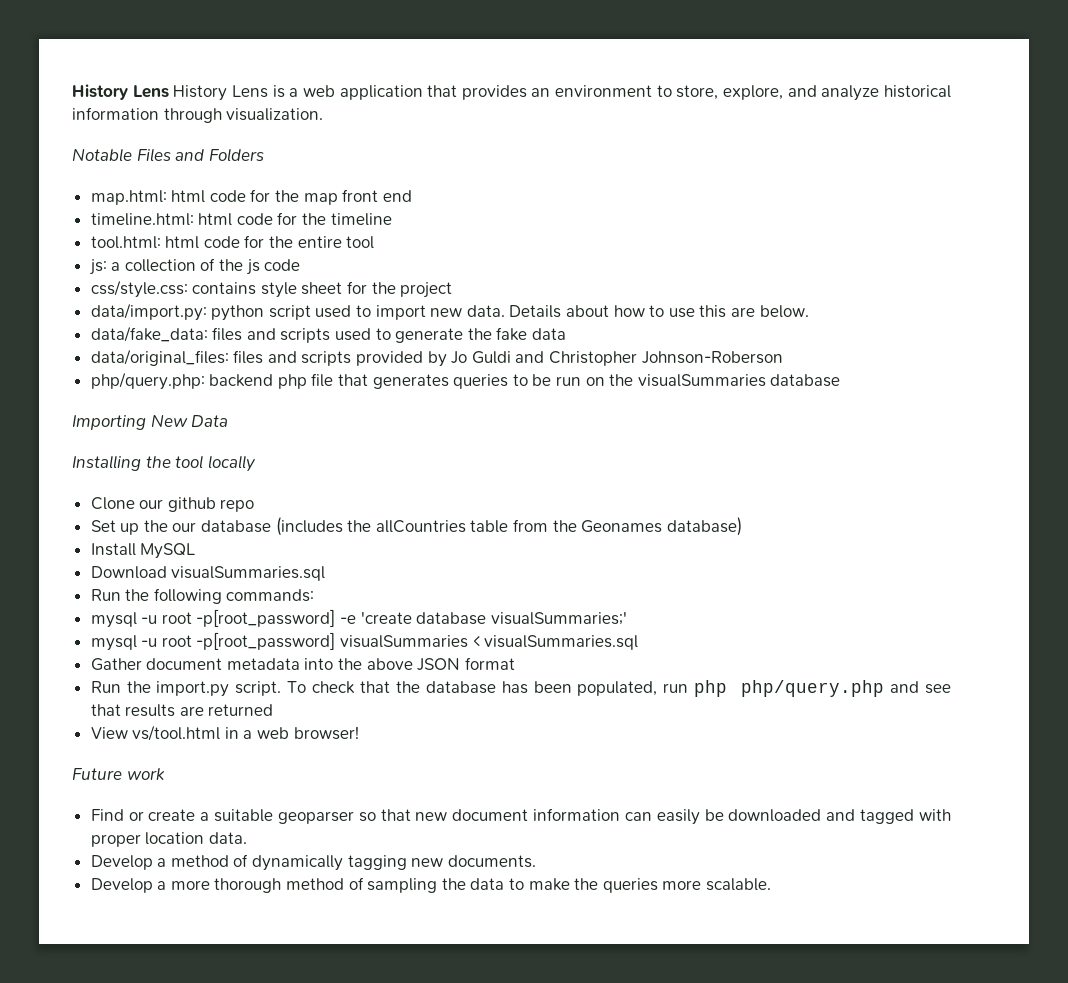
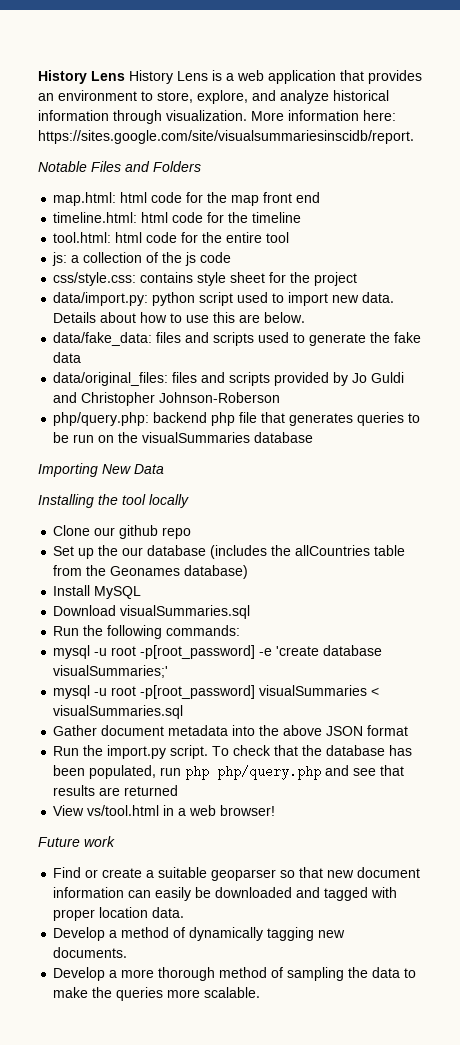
(324, 114) none -> [251,110,396,121] [38,130,414,144] More information here: https://sites.google.com/site/visualsummariesinscidb/report.

